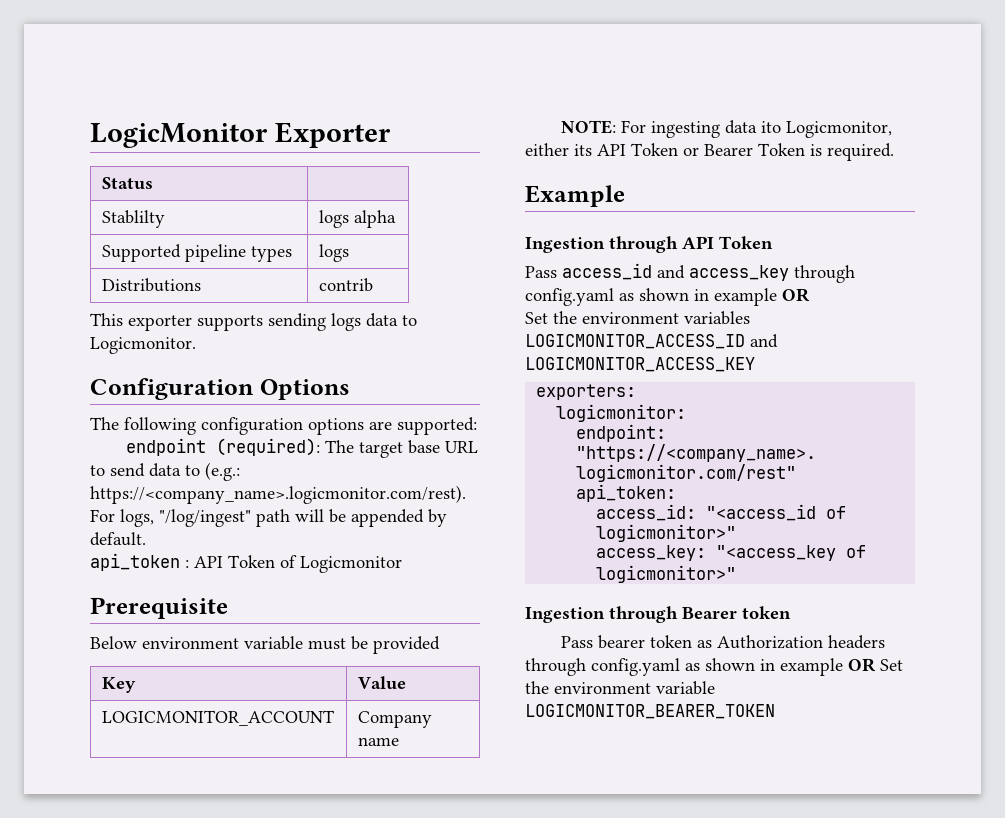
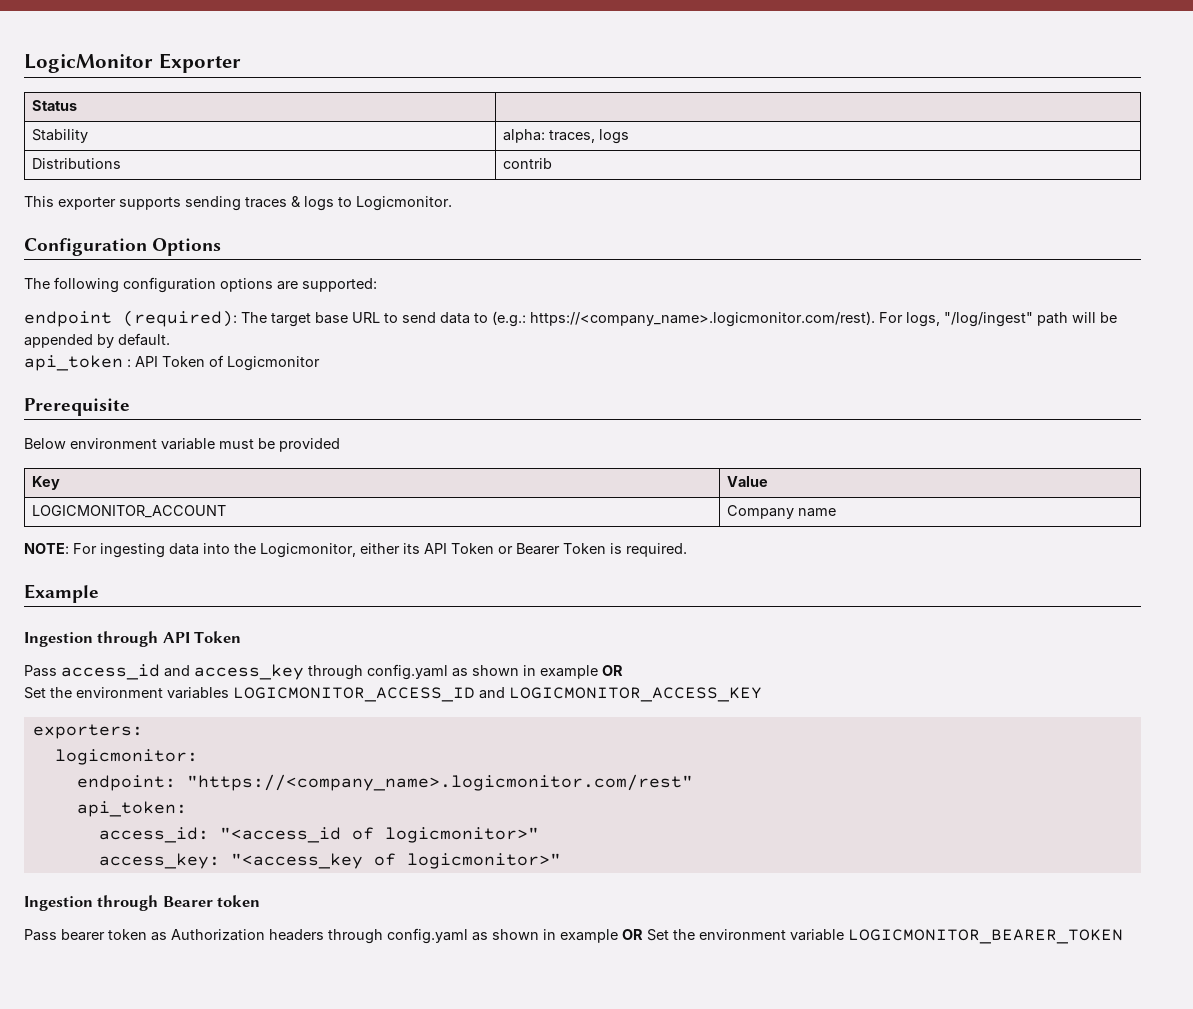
[101,210,165,228] [318,210,396,228] [101,244,292,262] Stablilty | logs alpha // Supported pipeline types | -> [32,129,89,143] [503,129,596,143] Stability | alpha: traces,
[331,313,398,331] logs data -> [245,196,334,211] traces & logs
[761,121,782,133] ito -> [203,543,256,554] into the

